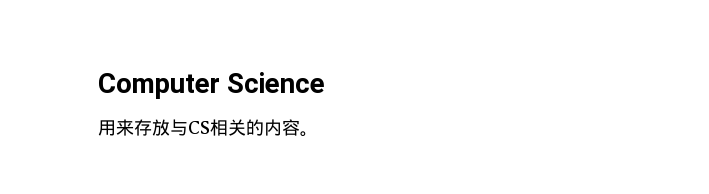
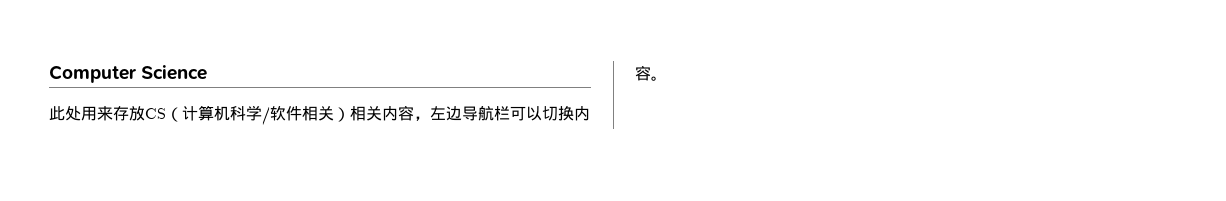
(326, 82) none -> [49,106,81,121] 此处
[170,119,264,136] 与CS相关的 -> [145,105,574,125] CS（计算机科学/软件相关）相关内容，左边导航栏可以切换

